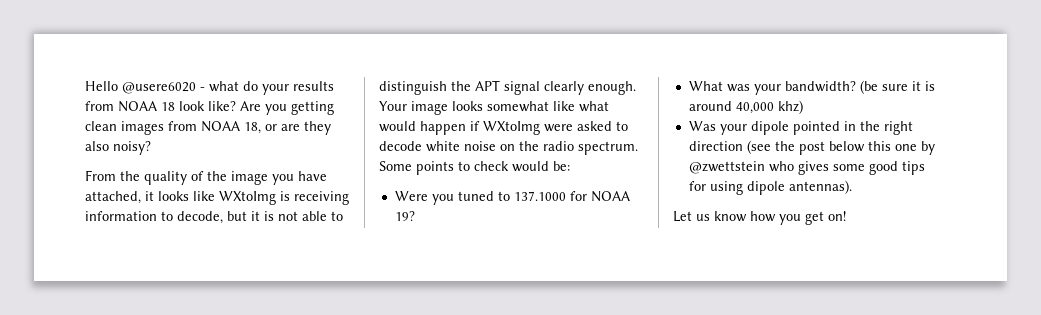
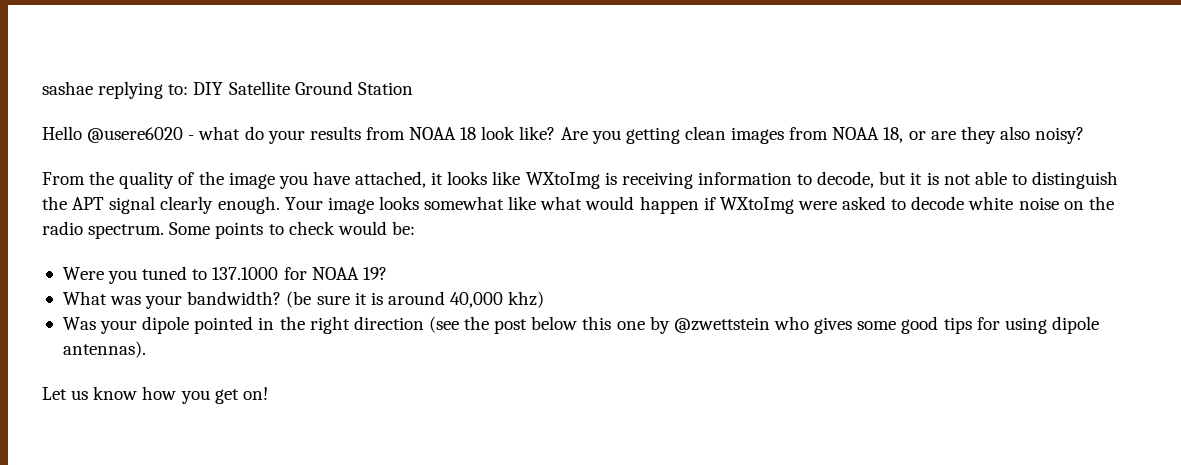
(85, 86) none -> [42,81,413,99] sashae replying to: DIY Satellite Ground Station //

